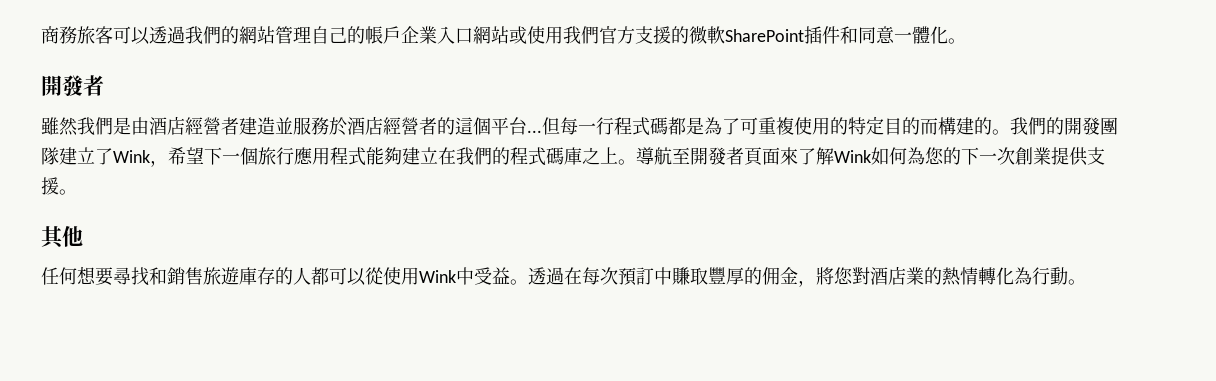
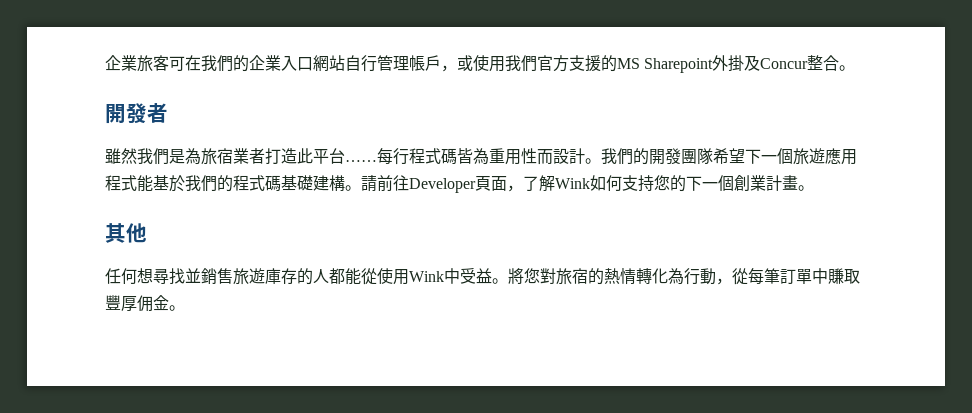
[41,26,509,45] 商務旅客可以透過我們的網站管理自己的帳戶企業入口網站 -> [105,55,457,72] 企業旅客可在我們的企業入口網站自行管理帳戶，
[689,26,948,44] 微軟SharePoint插件和同意一體化 -> [617,55,840,73] MS Sharepoint外掛及Concur整合
[131,116,992,136] 由酒店經營者建造並服務於酒店經營者的這個平台...但每一行程式碼都是為了可重複使用的特定目的而構建的 -> [185,148,585,165] 為旅宿業者打造此平台……每行程式碼皆為重用性而設計
[59,147,168,167] 建立了Wink， -> (713, 156) none
[276,147,294,165] 行 -> [809,148,825,164] 遊
[384,147,456,165] 夠建立在 -> [153,175,185,192] 基於
[564,147,798,166] 庫之上。導航至開發者頁面來 -> [281,175,523,193] 基礎建構。請前往Developer頁面，
[907,147,925,165] 為 -> [622,175,654,192] 支持
[997,147,1105,166] [41,177,59,195] 次創業提供支援 -> [718,175,798,192] 個創業計畫
[95,267,167,286] 要尋找和 -> [153,268,201,284] 尋找並
[329,267,366,286] 可以 -> [345,268,361,285] 能
[528,266,1068,287] 透過在每次預訂中賺取豐厚的佣金，將您對酒店業的熱情轉化為行動 -> [508,268,860,285] [105,295,169,312] 將您對旅宿的熱情轉化為行動，從每筆訂單中賺取豐厚佣金

